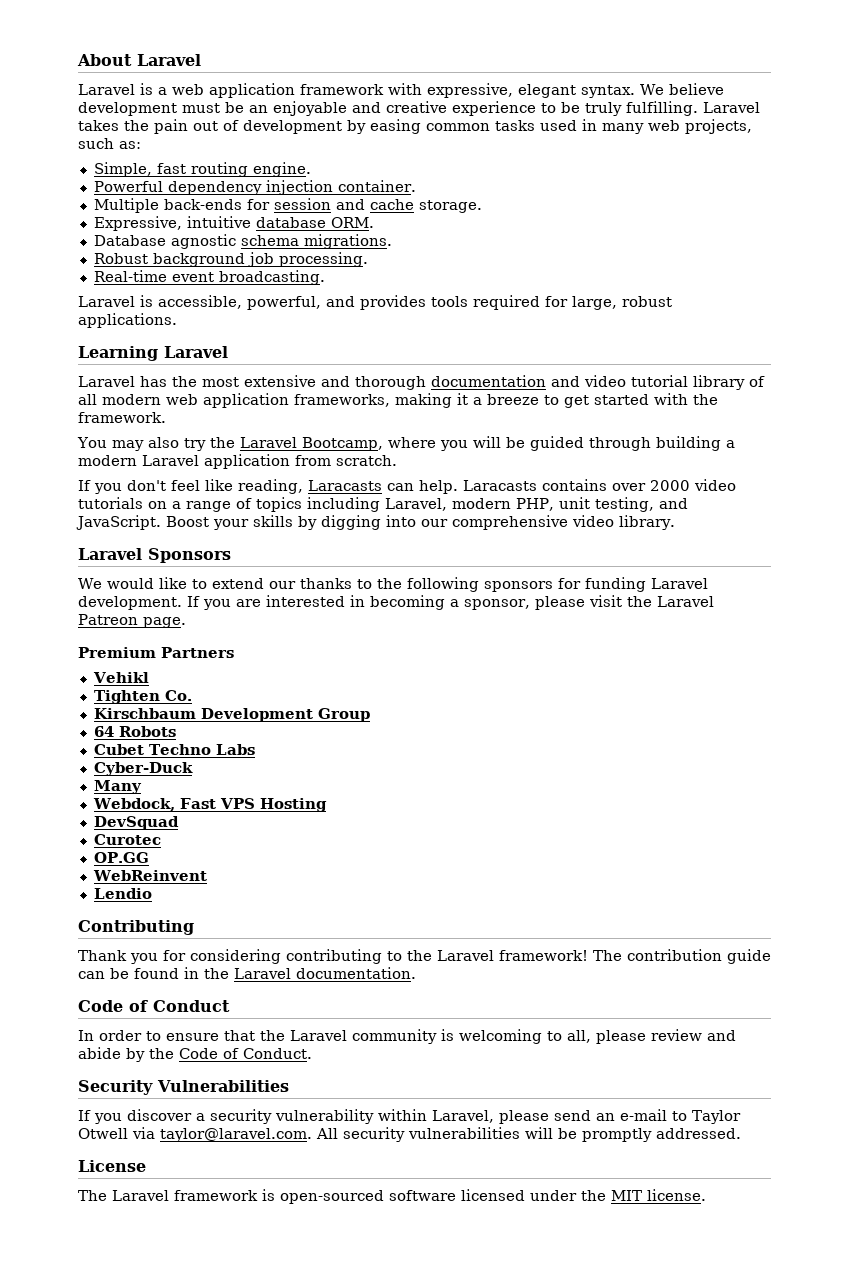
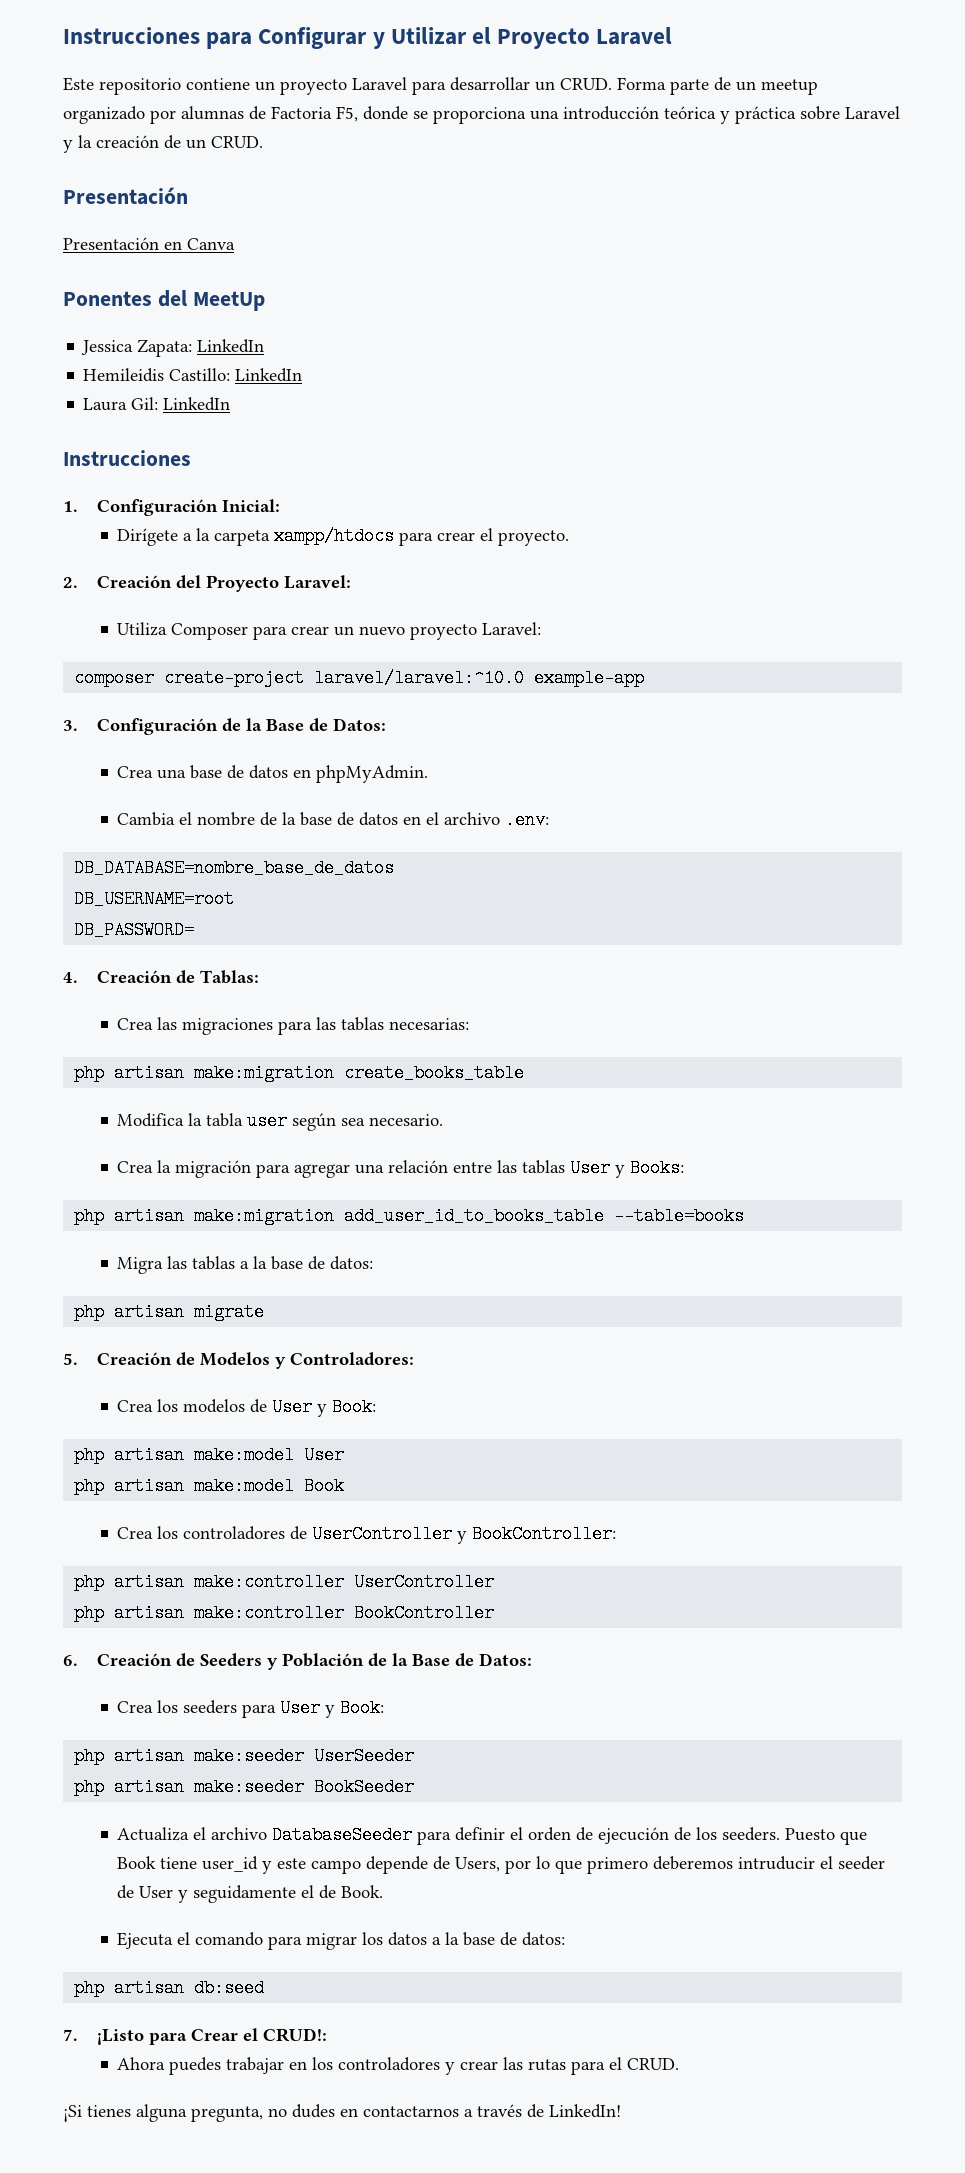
[77,54,201,66] [78,83,724,98] [78,101,760,116] [78,119,752,134] [78,138,141,149] [93,162,311,177] [93,180,416,195] [93,198,482,213] [93,216,374,231] [93,234,392,249] [93,252,368,267] [93,270,325,285] [78,295,672,310] [78,313,177,328] [78,346,228,361] [78,375,765,390] [78,393,718,408] [78,412,166,423] [77,436,735,451] [78,454,397,469] [78,479,736,494] [78,497,688,512] [76,515,675,530] [78,548,231,563] [78,577,708,592] [78,595,714,610] [78,614,186,628] [78,647,234,658] [92,672,149,683] [93,690,192,704] [93,708,370,722] [93,726,176,737] [93,744,255,755] [93,762,193,776] [93,780,142,794] [92,798,327,812] [93,816,179,830] [93,834,161,845] [93,852,149,863] [92,870,207,881] [93,888,152,899] [78,920,194,935] [78,949,771,964] [78,967,416,979] [78,1000,230,1012] [78,1029,736,1044] [78,1047,312,1062] [78,1080,289,1095] [78,1109,741,1124] [78,1127,741,1142] [78,1160,146,1172] [78,1189,706,1204] About Laravel // Laravel is a web application framework with expressive, elegant syntax. We believe development must be an enjoyable and creative experience to be truly fulfilling. Laravel takes the pain out of development by easing common tasks used in many web projects, such as: // Simple, fast routing engine. // Powerful dependency injection container. // Multiple back-ends for session and cache storage. // Expressive, intuitive database ORM. // Database agnostic schema migrations. // Robust background job processing. // Real-time event broadcasting. // Laravel is accessible, powerful, and provides tools required for large, robust applications. // Learning Laravel // Laravel has the most extensive and thorough documentation and video tutorial library of all modern web application frameworks, making it a breeze to get started with the framework. // You may also try the Laravel Bootcamp, where you will be guided through building a modern Laravel application from scratch. // If you don't feel like reading, Laracasts can help. Laracasts contains over 2000 video tutorials on a range of topics including Laravel, modern PHP, unit testing, and JavaScript. Boost your skills by digging into our comprehensive video library. // Laravel Sponsors // We would like to extend our thanks to the following sponsors for funding Laravel development. If you are interested in becoming a sponsor, please visit the Laravel Patreon page. // Premium Partners // Vehikl // Tighten Co. // Kirschbaum Development Group // 64 Robots // Cubet Techno Labs // Cyber-Duck // Many // Webdock, Fast VPS Hosting // DevSquad // Curotec // OP.GG // WebReinvent // Lendio // Contributing // Thank you for considering contributing to the Laravel framework! The contribution guide can be found in the Laravel documentation. // Code of Conduct // In order to ensure that the Laravel community is welcoming to all, please review and abide by the Code of Conduct. // Security Vulnerabilities // If you discover a security vulnerability within Laravel, please send an e-mail to Taylor Otwell via taylor@laravel.com. All security vulnerabilities will be promptly addressed. // License // The Laravel framework is open-sourced software licensed under the MIT license. -> [63,27,673,49] [63,77,818,95] [63,106,900,124] [63,135,263,153] [63,187,188,205] [63,237,235,250] [63,290,265,311] [81,339,265,357] [83,368,303,382] [83,397,231,411] [63,450,191,466] [63,499,281,516] [117,527,570,546] [63,575,352,592] [117,622,542,640] [74,669,645,687] [63,718,387,735] [117,765,429,783] [117,811,550,829] [74,859,395,877] [74,890,235,908] [74,921,195,939] [63,970,260,984] [117,1017,470,1035] [74,1064,525,1082] [117,1112,444,1131] [117,1159,685,1178] [74,1207,745,1225] [117,1256,374,1274] [74,1303,265,1321] [63,1352,415,1369] [117,1398,377,1417] [74,1446,345,1464] [74,1477,345,1495] [117,1525,617,1544] [74,1573,495,1591] [74,1604,495,1622] [63,1653,533,1670] [117,1699,385,1718] [74,1747,415,1765] [74,1778,415,1796] [117,1826,868,1845] [117,1856,886,1874] [117,1885,384,1903] [117,1932,566,1950] [74,1979,265,1997] [63,2028,328,2045] [117,2057,680,2075] [63,2104,621,2122] Instrucciones para Configurar y Utilizar el Proyecto Laravel // Este repositorio contiene un proyecto Laravel para desarrollar un CRUD. Forma parte de un meetup organizado por alumnas de Factoria F5, donde se proporciona una introducción teórica y práctica sobre Laravel y la creación de un CRUD. // Presentación // Presentación en Canva // Ponentes del MeetUp // Jessica Zapata: LinkedIn // Hemileidis Castillo: LinkedIn // Laura Gil: LinkedIn // Instrucciones // 1. Configuración Inicial: // Dirígete a la carpeta xampp/htdocs para crear el proyecto. // 2. Creación del Proyecto Laravel: // Utiliza Composer para crear un nuevo proyecto Laravel: // composer create-project laravel/laravel:^10.0 example-app // 3. Configuración de la Base de Datos: // Crea una base de datos en phpMyAdmin. // Cambia el nombre de la base de datos en el archivo .env: // DB_DATABASE=nombre_base_de_datos // DB_USERNAME=root // DB_PASSWORD= // 4. Creación de Tablas: // Crea las migraciones para las tablas necesarias: // php artisan make:migration create_books_table // Modifica la tabla user según sea necesario. // Crea la migración para agregar una relación entre las tablas User y Books: // php artisan make:migration add_user_id_to_books_table --table=books // Migra las tablas a la base de datos: // php artisan migrate // 5. Creación de Modelos y Controladores: // Crea los modelos de User y Book: // php artisan make:model User // php artisan make:model Book // Crea los controladores de UserController y BookController: // php artisan make:controller UserController // php artisan make:controller BookController // 6. Creación de Seeders y Población de la Base de Datos: // Crea los seeders para User y Book: // php artisan make:seeder UserSeeder // php artisan make:seeder BookSeeder // Actualiza el archivo DatabaseSeeder para definir el orden de ejecución de los seeders. Puesto que Book tiene user_id y este campo depende de Users, por lo que primero deberemos intruducir el seeder de User y seguidamente el de Book. // Ejecuta el comando para migrar los datos a la base de datos: // php artisan db:seed // 7. ¡Listo para Crear el CRUD!: // Ahora puedes trabajar en los controladores y crear las rutas para el CRUD. // ¡Si tienes alguna pregunta, no dudes en contactarnos a través de LinkedIn!

